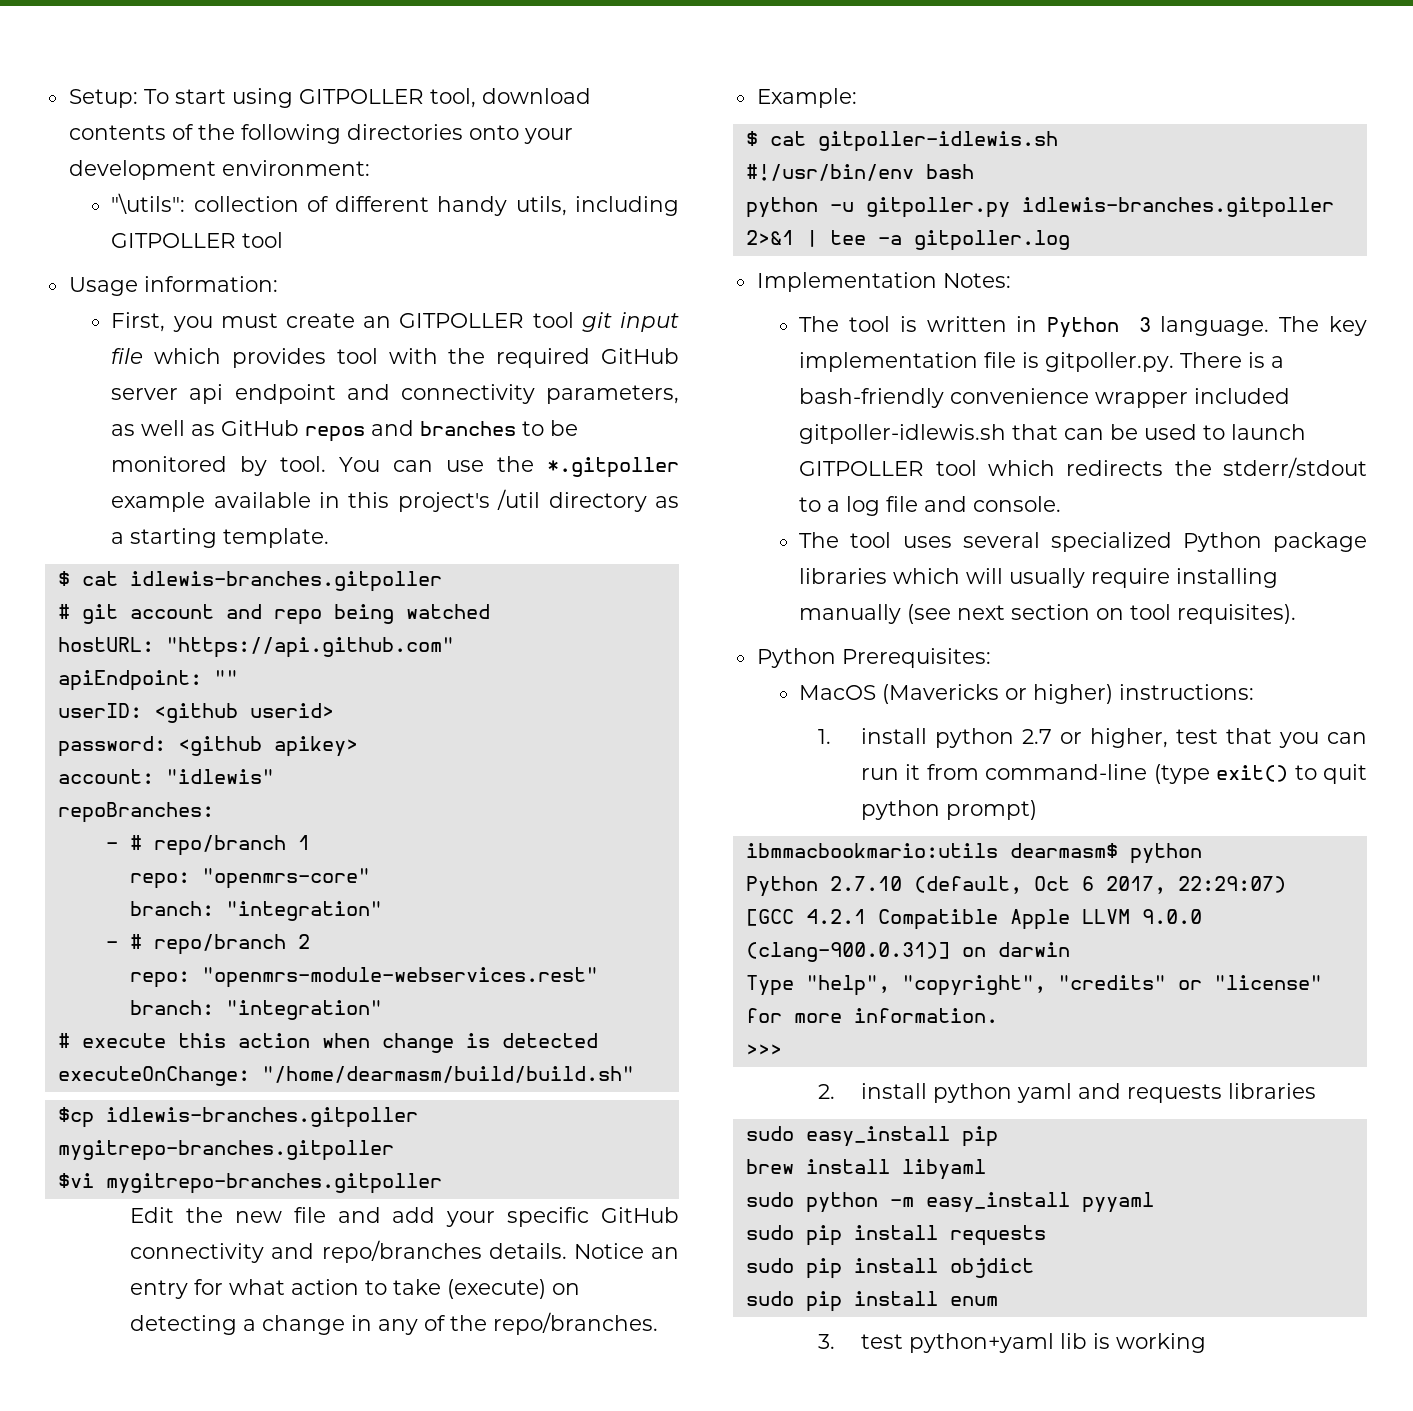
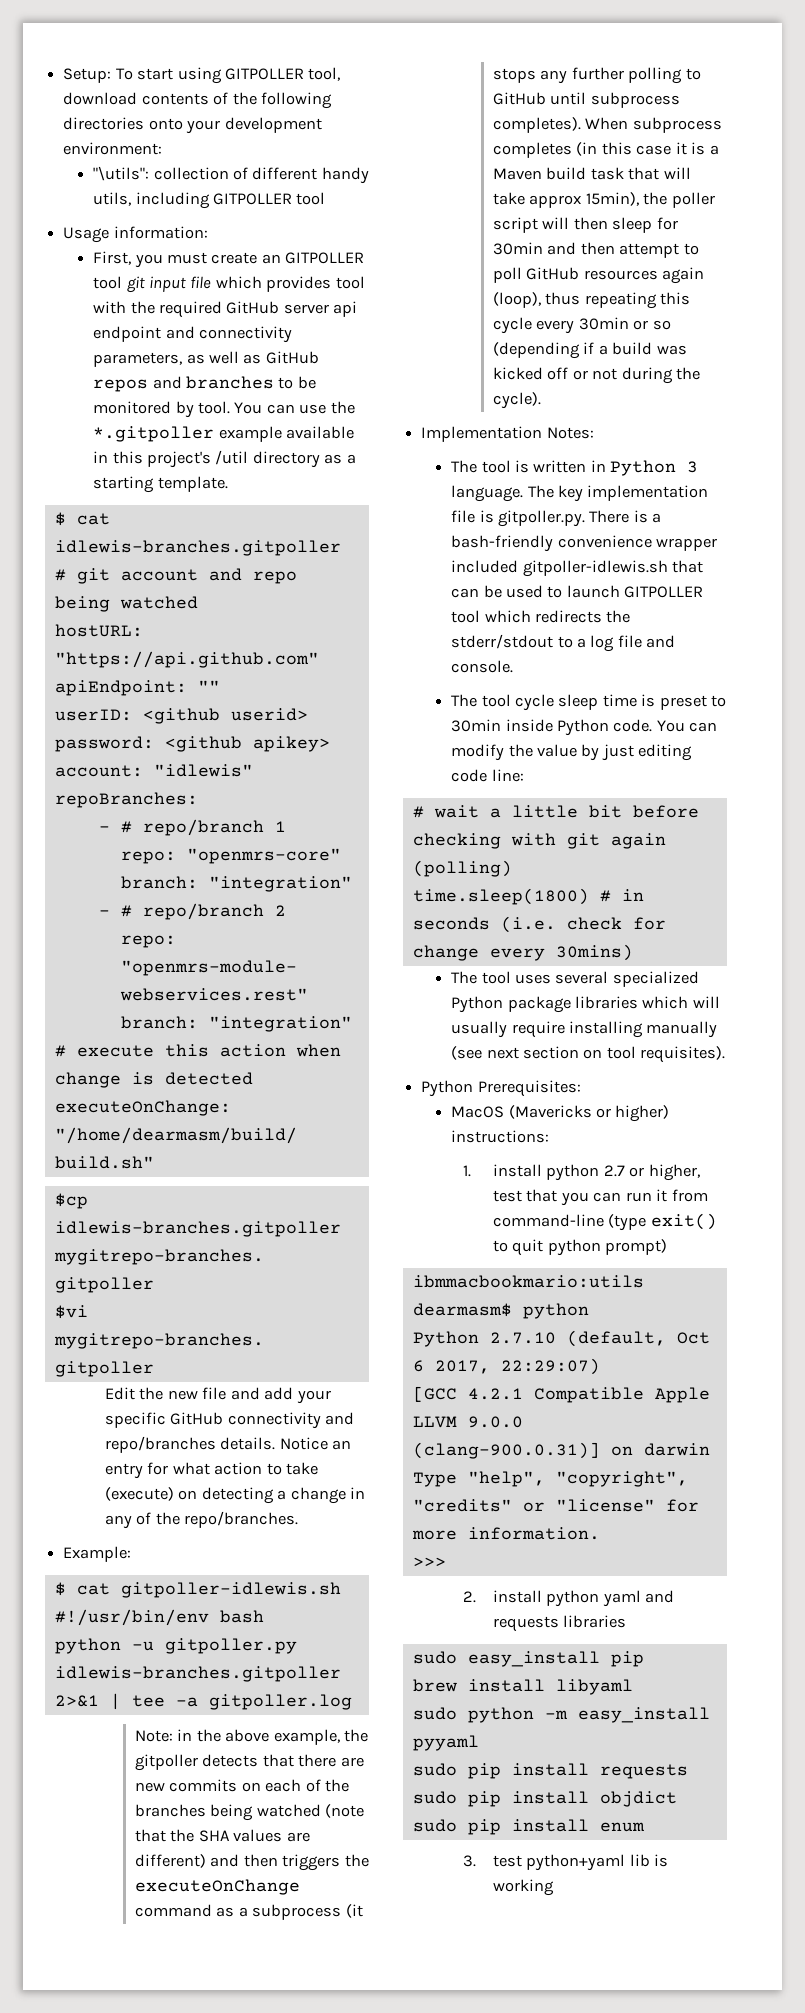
(1070, 240) none -> [134,1729,369,1745] [134,1754,364,1771] [134,1779,350,1792] [134,1804,365,1821] [134,1829,310,1842] [134,1854,369,1871] [134,1879,300,1895] [134,1904,363,1920] [492,67,701,84] [492,92,680,108] [492,117,722,133] [492,142,719,158] [492,167,691,180] [492,192,715,208] [492,217,678,233] [492,242,699,258] [492,267,705,284] [492,292,691,309] [492,317,671,334] [492,342,687,359] [492,367,701,384] [492,392,541,409] // Note: in the above example, the gitpoller detects that there are new commits on each of the branches being watched (note that the SHA values are different) and then triggers the executeOnChange command as a subprocess (it stops any further polling to GitHub until subprocess completes). When subprocess completes (in this case it is a Maven build task that will take approx 15min), the poller script will then sleep for 30min and then attempt to poll GitHub resources again (loop), thus repeating this cycle every 30min or so (depending if a build was kicked off or not during the cycle).
(1062, 504) none -> [451,694,727,711] [451,719,718,736] [451,744,693,761] [451,769,524,782] [412,805,699,818] [412,833,666,849] [412,860,512,877] [412,888,644,905] [412,916,666,933] [412,944,633,961] // The tool cycle sleep time is preset to 30min inside Python code. You can modify the value by just editing code line: // # wait a little bit before checking with git again (polling) // time.sleep(1800) # in seconds (i.e. check for change every 30mins)

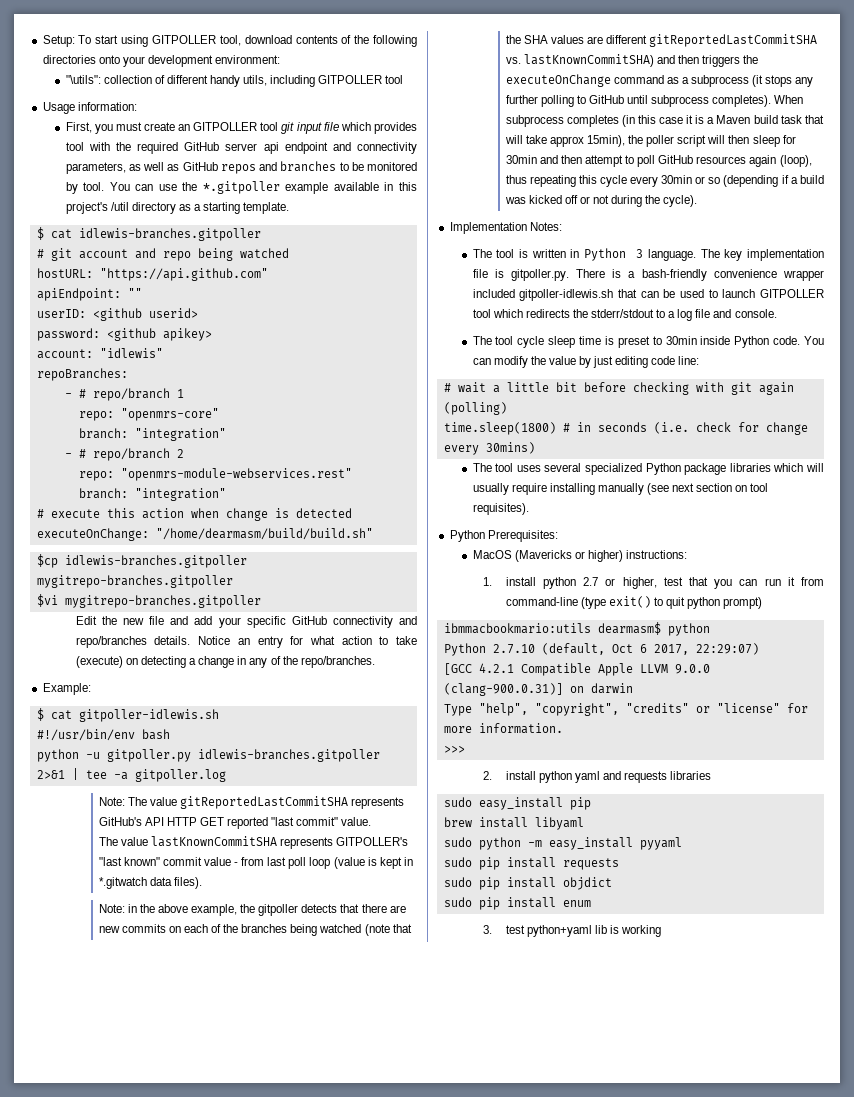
(352, 1702) none -> [98,796,405,809] [98,817,372,829] [98,836,409,849] [98,857,413,869] [98,877,202,889] // Note: The value gitReportedLastCommitSHA represents GitHub's API HTTP GET reported "last commit" value. // The value lastKnownCommitSHA represents GITPOLLER's "last known" commit value - from last poll loop (value is kept in *.gitwatch data files).
[134,1854,206,1868] different) -> [606,34,818,47] [505,54,654,67] different gitReportedLastCommitSHA vs. lastKnownCommitSHA)

